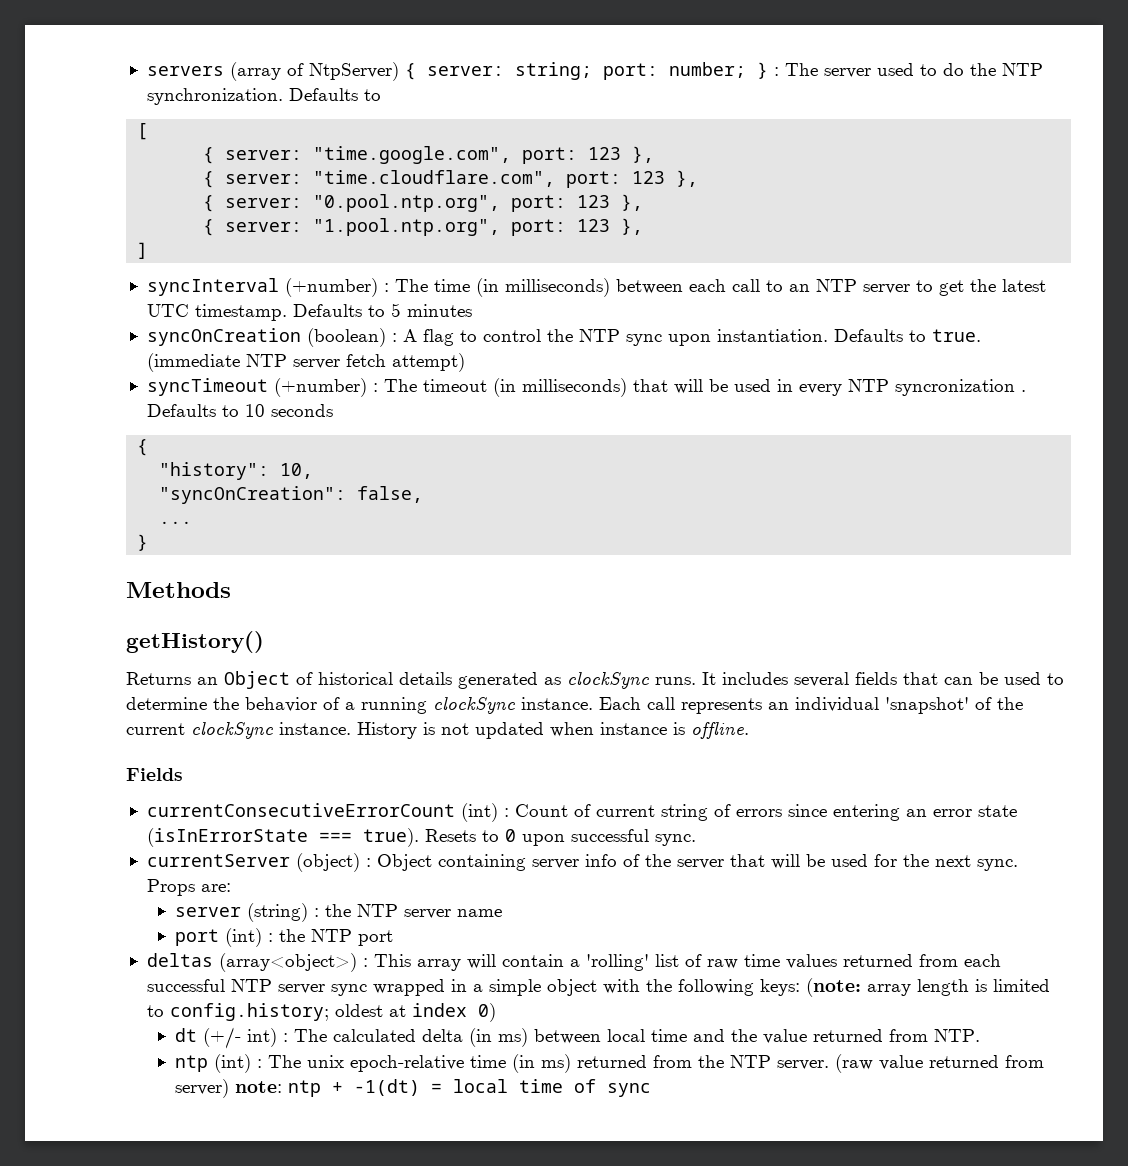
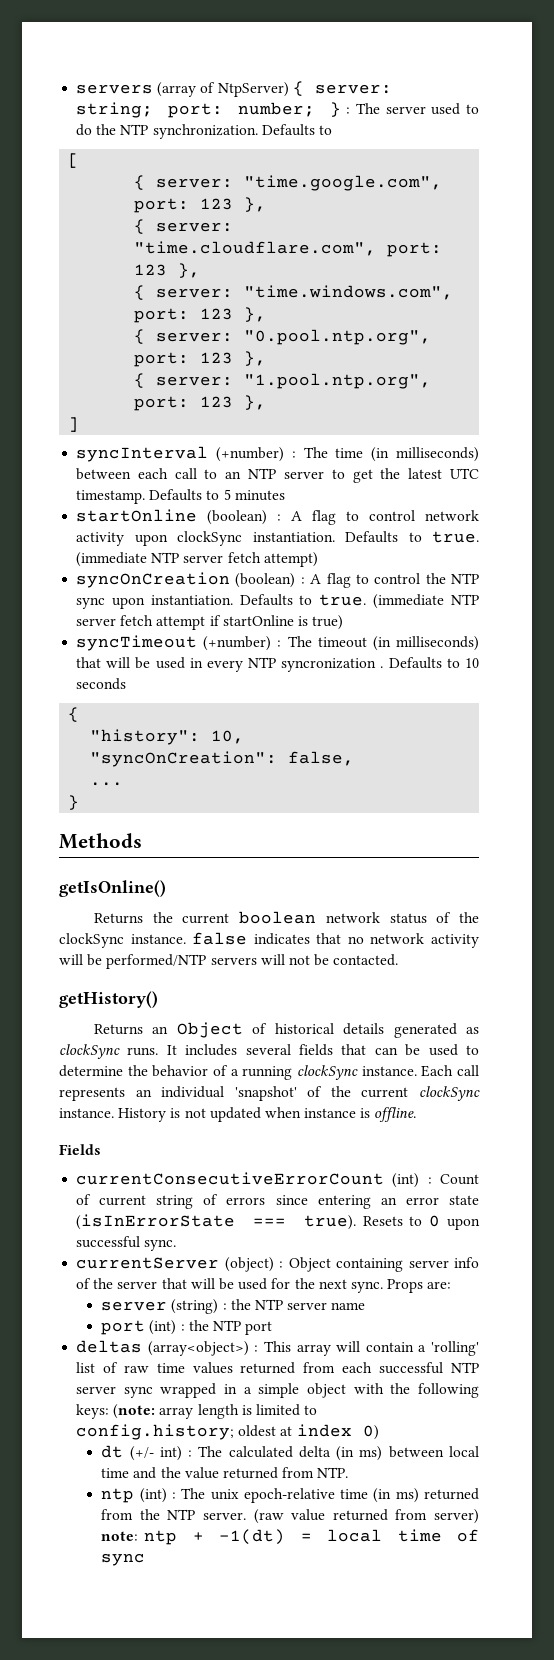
(699, 178) none -> [134,285,454,300] [134,307,267,323] // { server: "time.windows.com", port: 123 },
(472, 310) none -> [76,509,479,525] [76,531,479,546] [76,552,318,567] // startOnline (boolean) : A flag to control network activity upon clockSync instantiation. Defaults to true. (immediate NTP server fetch attempt)
[391,353,465,372] attempt) -> [156,615,344,630] attempt if startOnline is true)
(231, 590) none -> [59,880,166,897] [93,911,479,924] [59,932,479,948] [59,954,399,969] // getIsOnline() // Returns the current boolean network status of the clockSync instance. false indicates that no network activity will be performed/NTP servers will not be contacted.

